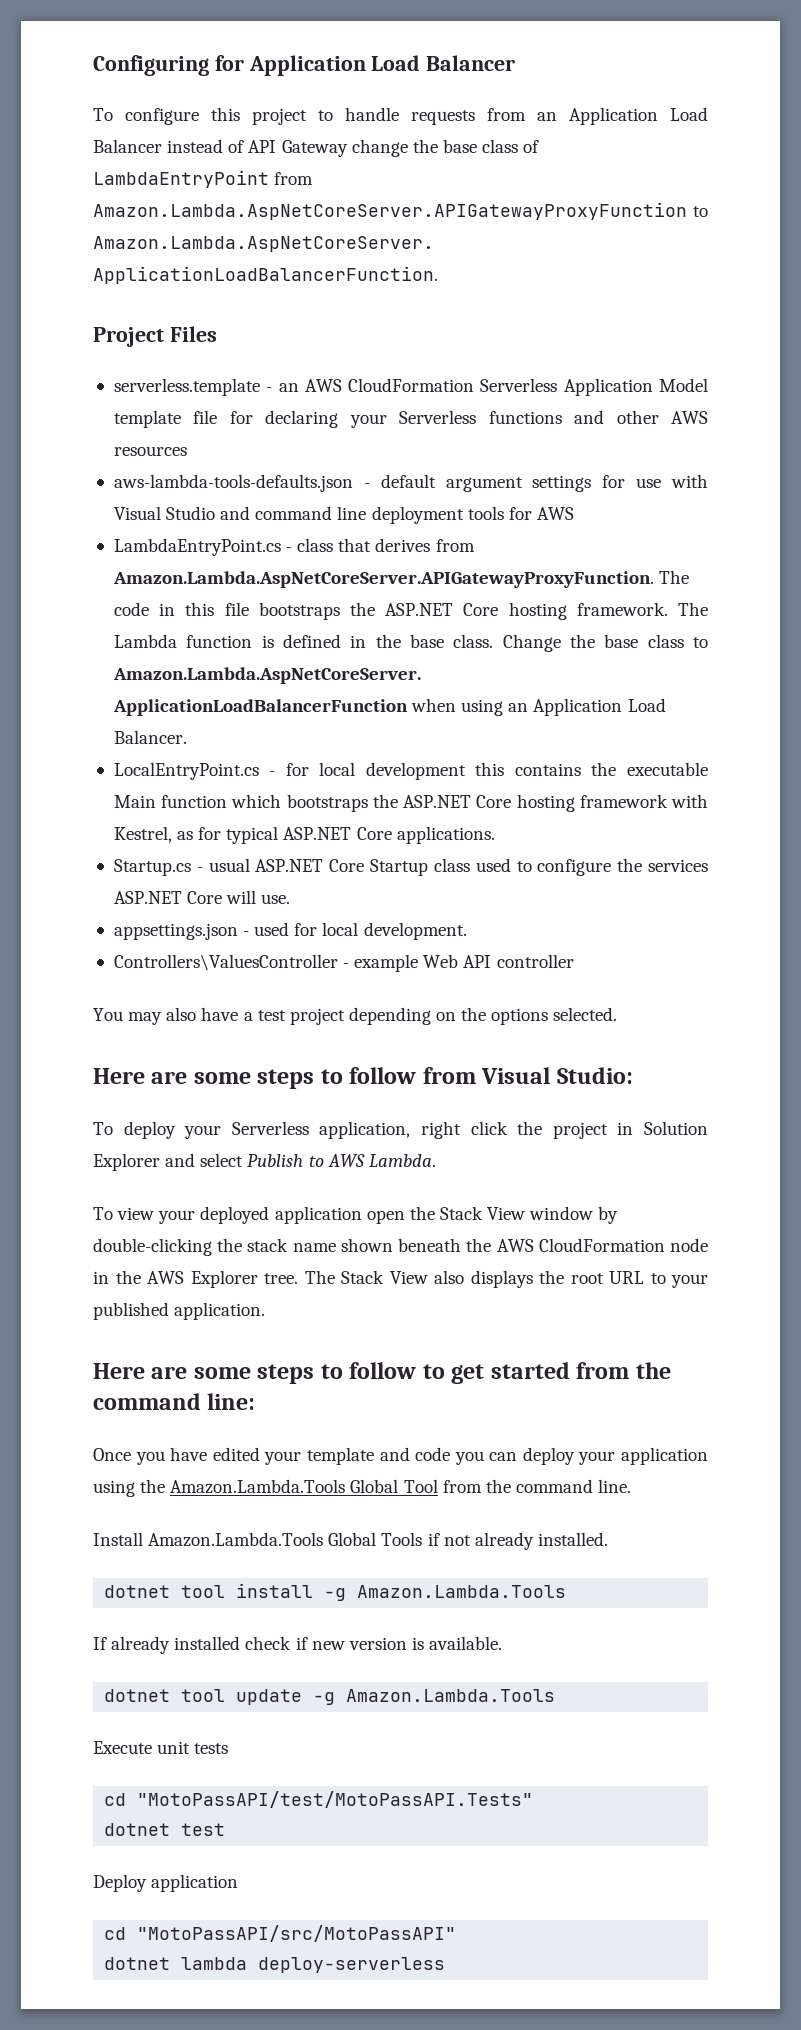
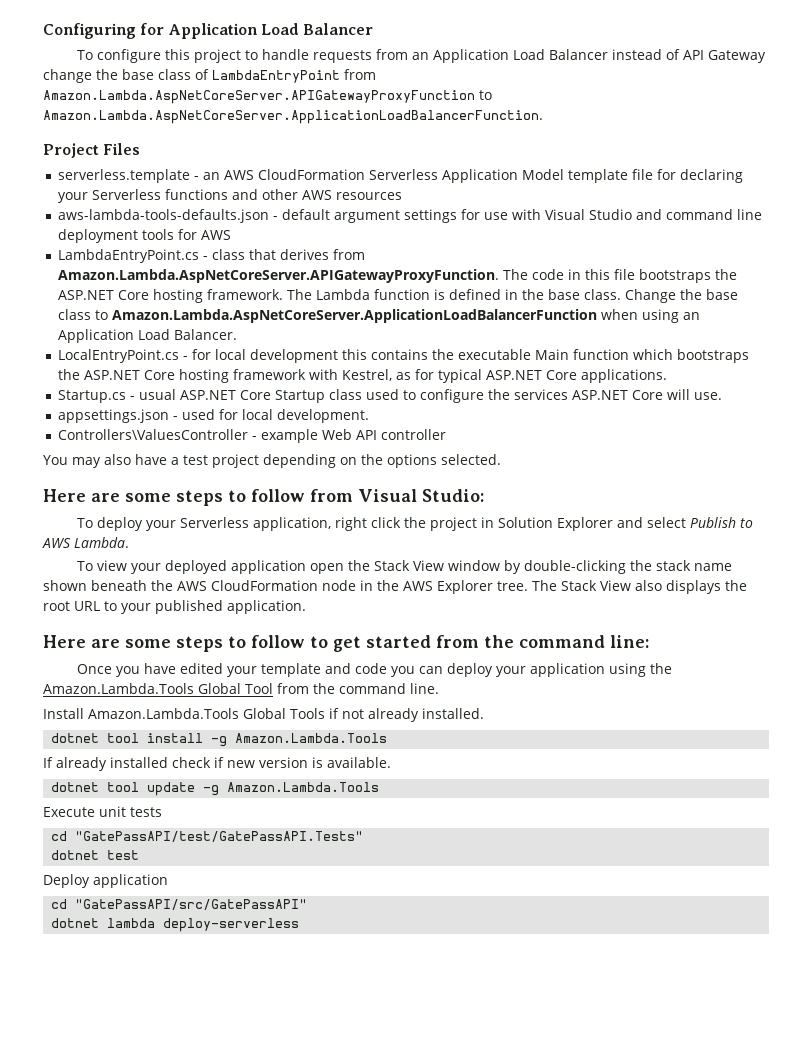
[137,1791,534,1808] "MotoPassAPI/test/MotoPassAPI.Tests" -> [75,831,364,842] "GatePassAPI/test/GatePassAPI.Tests"
[137,1925,457,1942] "MotoPassAPI/src/MotoPassAPI" -> [75,899,308,910] "GatePassAPI/src/GatePassAPI"

